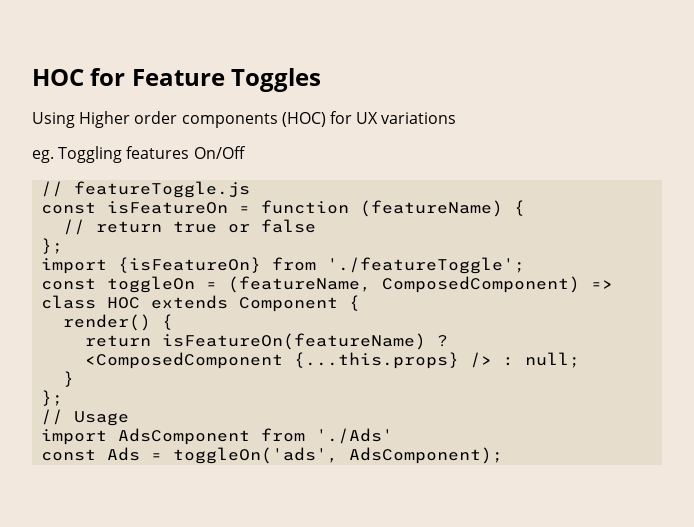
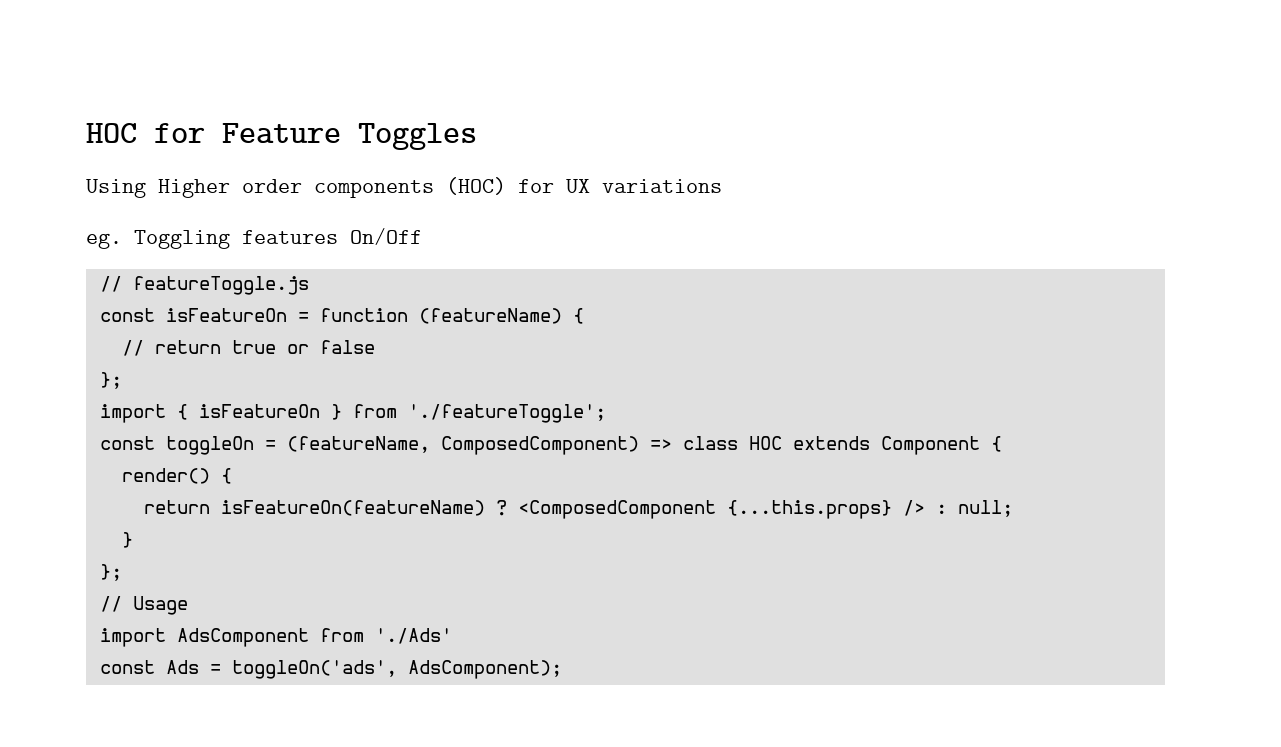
[118,257,262,273] {isFeatureOn} -> [176,404,342,420] { isFeatureOn }

